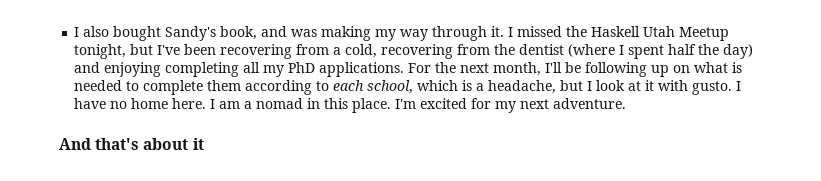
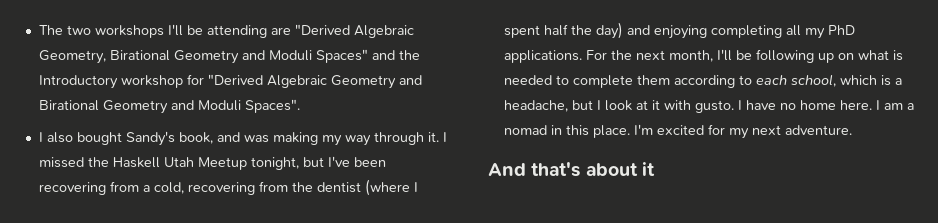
(74, 32) none -> [38,24,414,38] [38,49,420,64] [38,74,422,89] [38,99,300,114] The two workshops I'll be attending are "Derived Algebraic Geometry, Birational Geometry and Moduli Spaces" and the Introductory workshop for "Derived Algebraic Geometry and Birational Geometry and Moduli Spaces". //

